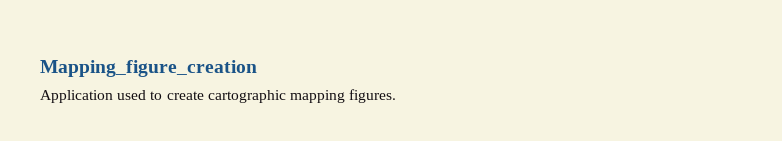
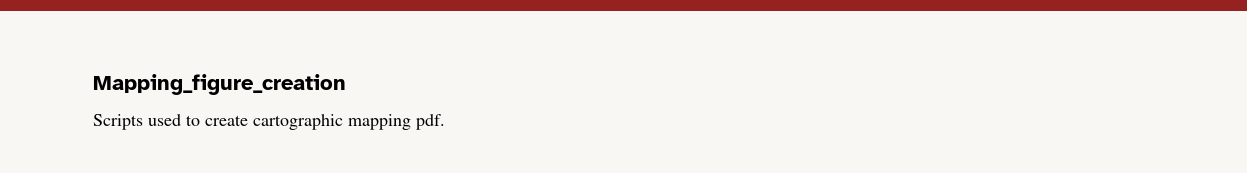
[40,90,113,103] Application -> [93,114,143,130] Scripts
[349,89,397,103] figures. -> [416,114,445,130] pdf.

